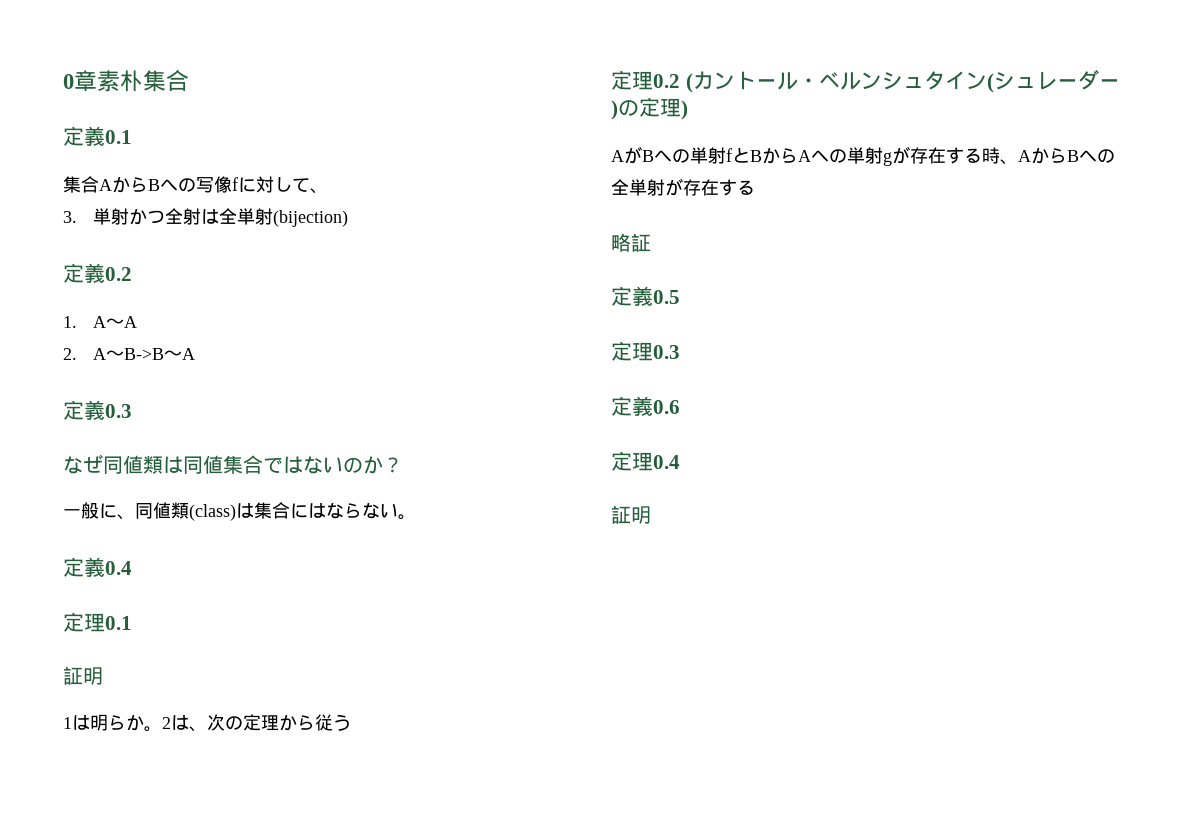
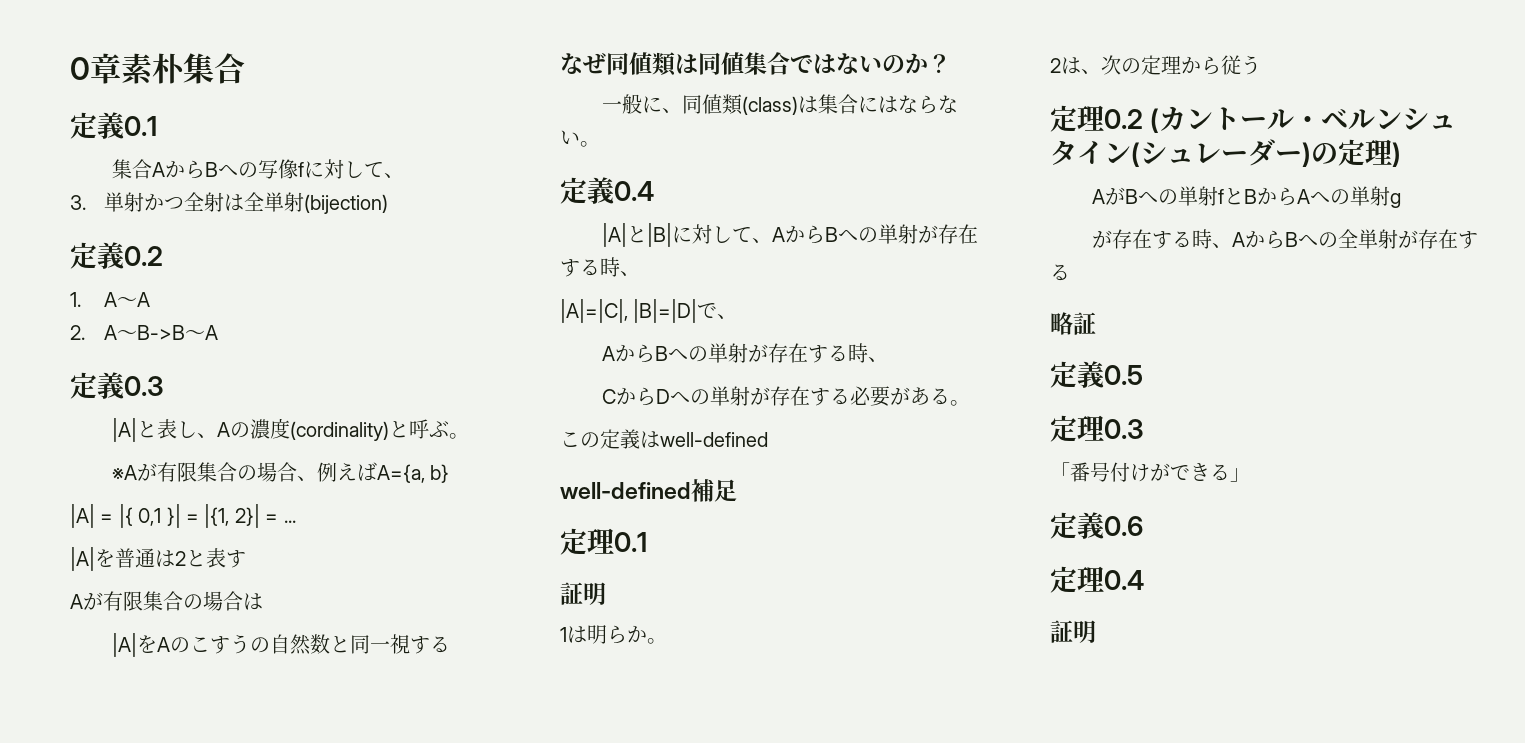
(132, 411) none -> [111,418,469,442] [111,462,450,483] [70,504,296,528] [70,547,246,571] [70,591,263,611] [111,633,450,657] // |A|と表し、Aの濃度(cordinality)と呼ぶ。 // ※Aが有限集合の場合、例えばA={a, b} // |A| = |{ 0,1 }| = |{1, 2}| = ... // |A|を普通は2と表す // Aが有限集合の場合は // |A|をAのこすうの自然数と同一視する
(132, 568) none -> [601,223,978,247] [560,257,640,277] [560,299,738,323] [601,343,888,363] [601,386,970,407] [560,429,768,449] [560,479,737,502] // |A|と|B|に対して、AからBへの単射が存在する時、 // |A|=|C|, |B|=|D|で、 // AからBへの単射が存在する時、 // CからDへの単射が存在する必要がある。 // この定義はwell-defined // well-defined補足
(162, 729) none -> (667, 641) //
(892, 159) none -> (1401, 200) //
(680, 352) none -> [1050,462,1250,482] // 「番号付けができる」

